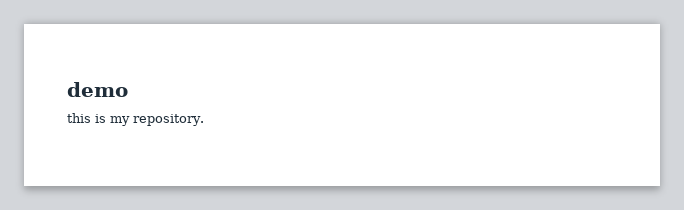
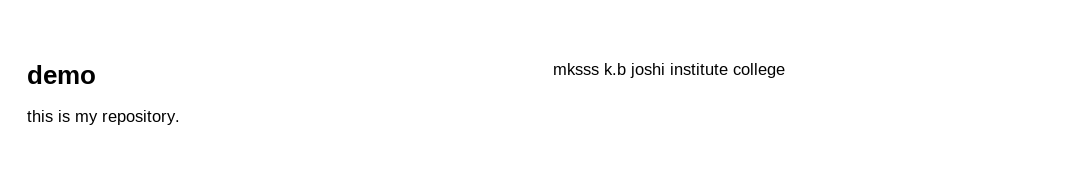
(204, 120) none -> [553,63,785,78] // mksss k.b joshi institute college

